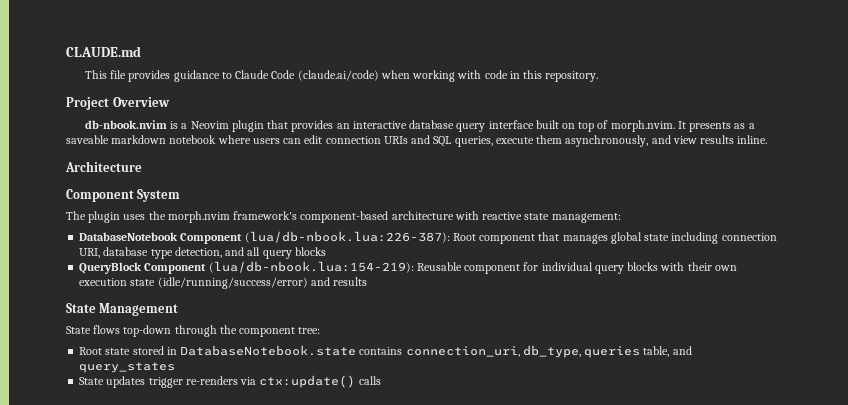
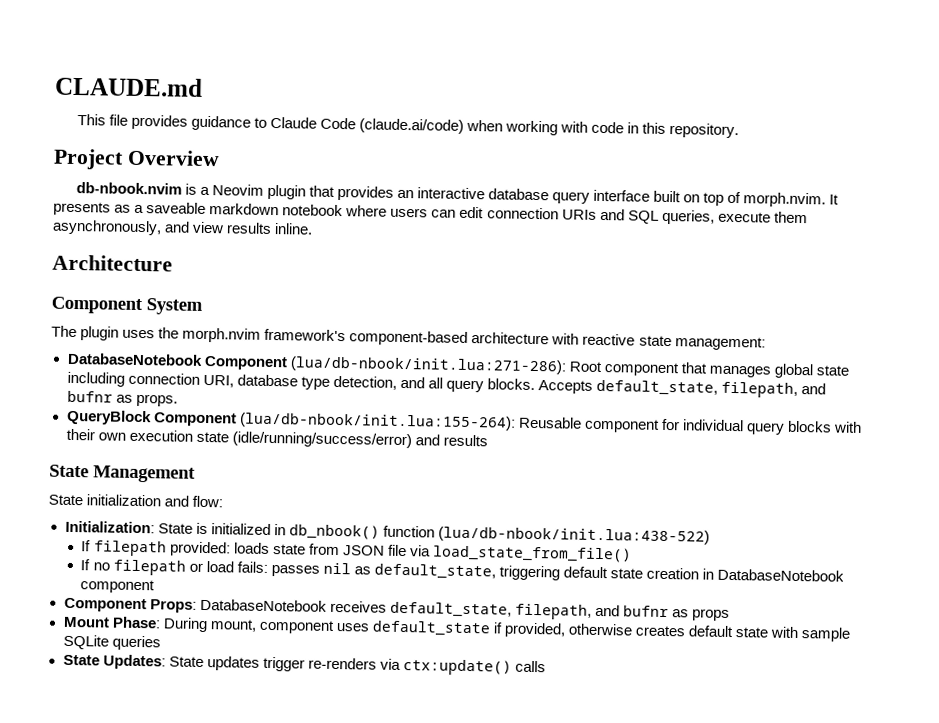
[244,231,450,243] (lua/db-nbook.lua:226-387): -> [289,356,567,375] (lua/db-nbook/init.lua:271-286):
[294,247,326,256] blocks -> [486,378,827,398] [66,390,178,407] blocks. Accepts default_state, filepath, and bufnr as props.
[208,261,414,273] (lua/db-nbook.lua:154-219): -> [238,412,516,431] (lua/db-nbook/init.lua:155-264):
[93,325,321,337] [79,345,692,358] [79,362,176,373] [79,377,105,385] flows top-down through the component tree: // Root state stored in DatabaseNotebook.state contains connection_uri, db_type, queries table, and query_states // State -> [86,494,224,508] [64,520,710,545] [81,540,632,563] [80,559,845,582] [80,579,156,594] [63,597,730,621] [62,616,852,642] [62,634,161,651] [62,654,204,670] initialization and flow: // Initialization: State is initialized in db_nbook() function (lua/db-nbook/init.lua:438-522) // If filepath provided: loads state from JSON file via load_state_from_file() // If no filepath or load fails: passes nil as default_state, triggering default state creation in DatabaseNotebook component // Component Props: DatabaseNotebook receives default_state, filepath, and bufnr as props // Mount Phase: During mount, component uses default_state if provided, otherwise creates default state with sample SQLite queries // State Updates: State

